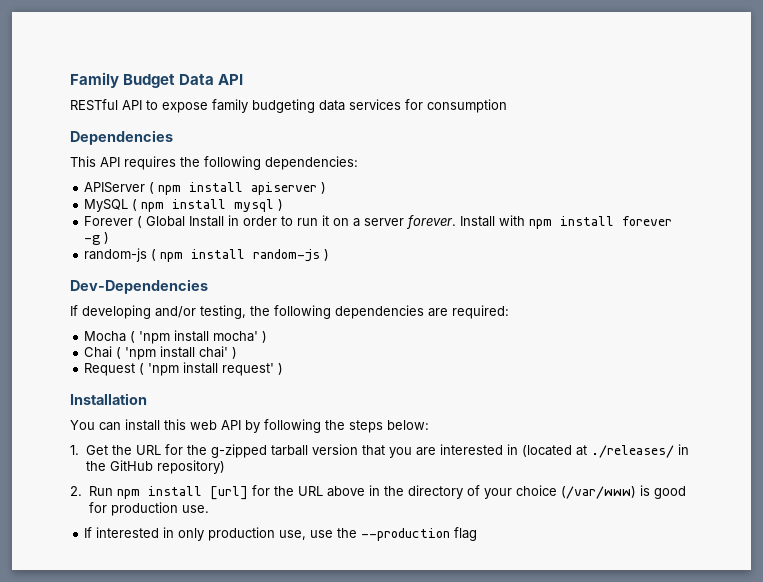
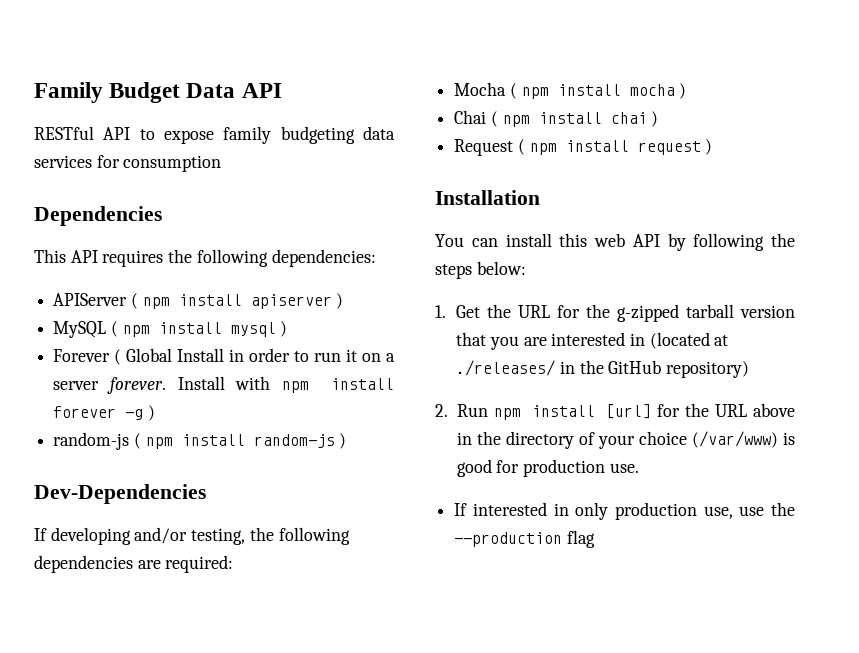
[139,330,259,344] 'npm install mocha' -> [521,84,675,99] npm install mocha
[125,346,229,360] 'npm install chai' -> [502,112,647,127] npm install chai
[148,362,275,376] 'npm install request' -> [529,140,701,155] npm install request

